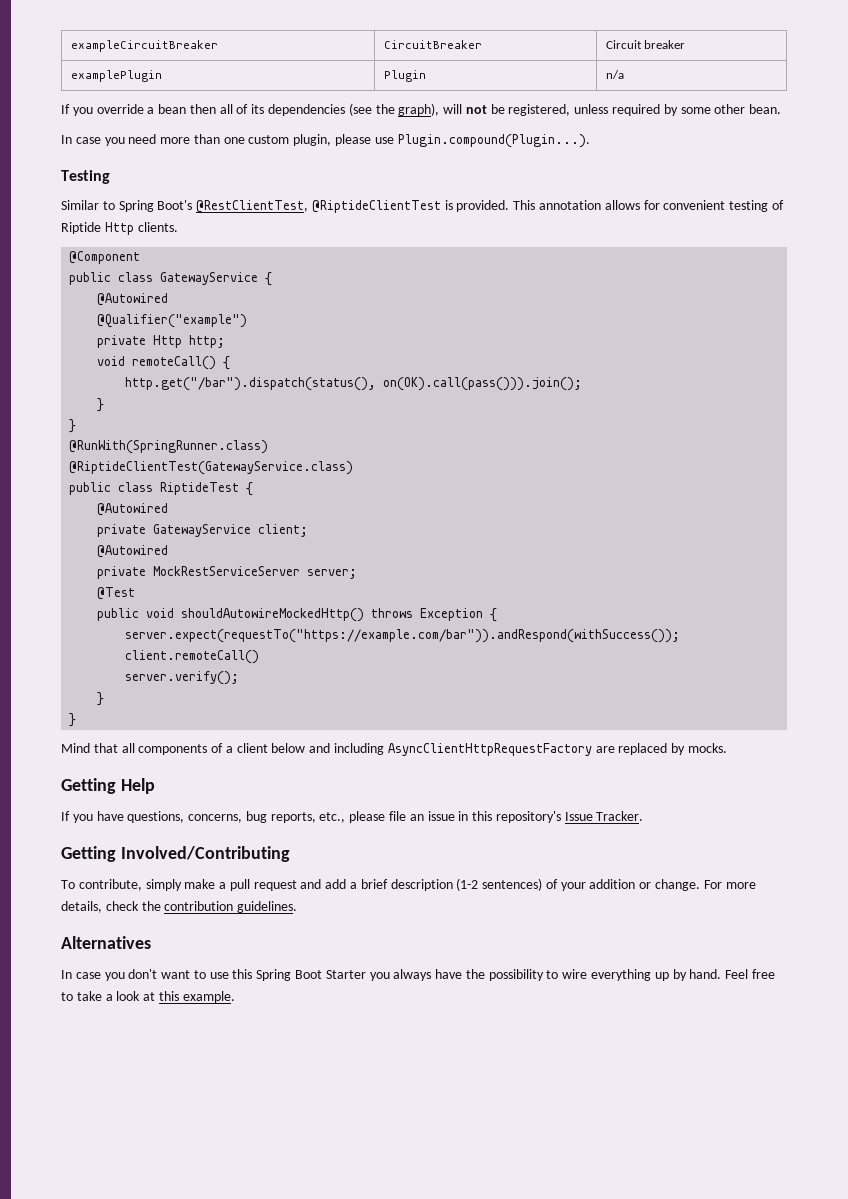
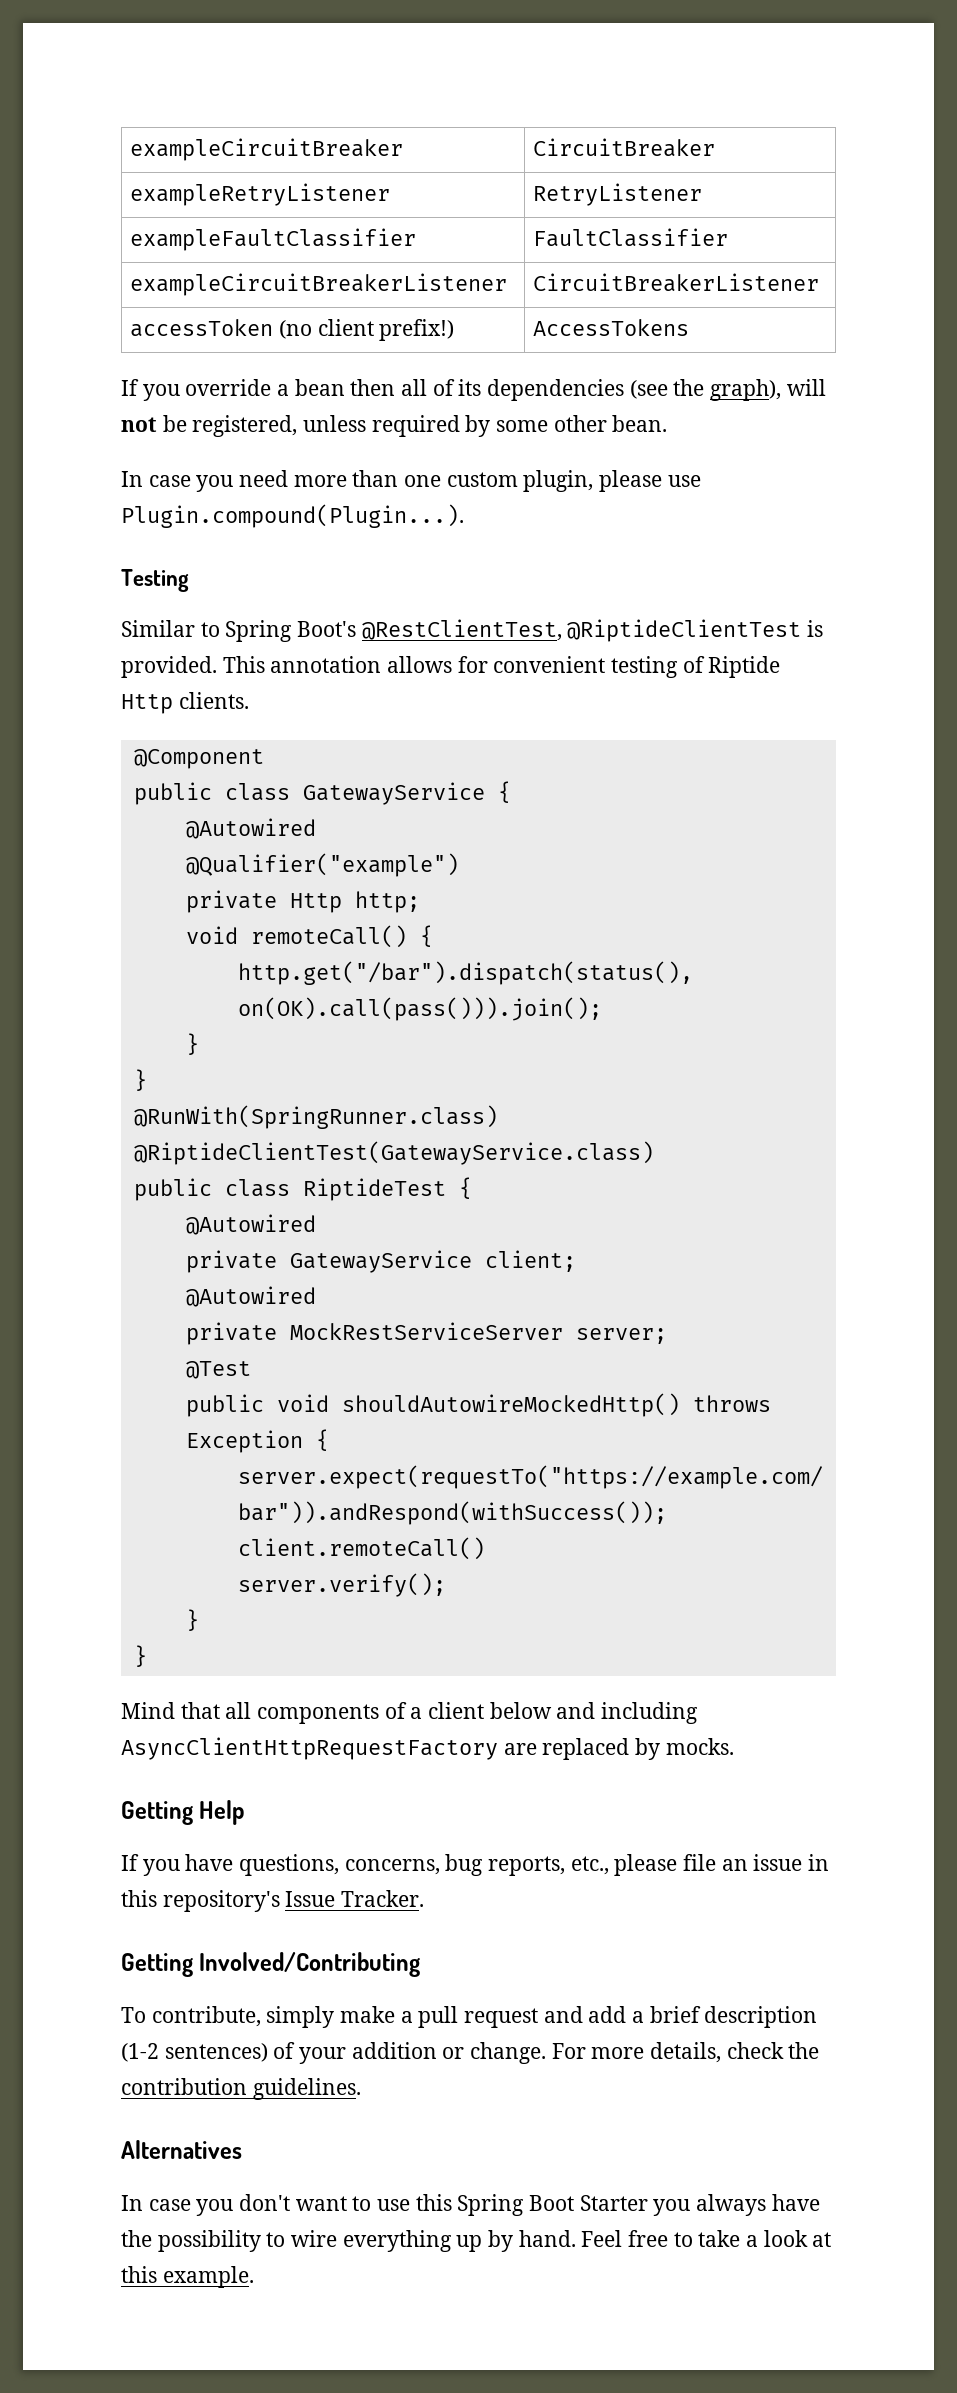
[605,40,686,49] [70,70,162,82] [383,70,426,82] [605,70,624,79] | Circuit breaker // examplePlugin | Plugin | n/a -> [130,183,391,206] [533,183,703,206] [130,228,417,251] [533,228,729,247] [130,273,508,296] [533,273,820,292] [130,319,455,341] [533,319,690,336] // exampleRetryListener | RetryListener // exampleFaultClassifier | FaultClassifier // exampleCircuitBreakerListener | CircuitBreakerListener // accessToken (no client prefix!) | AccessTokens

